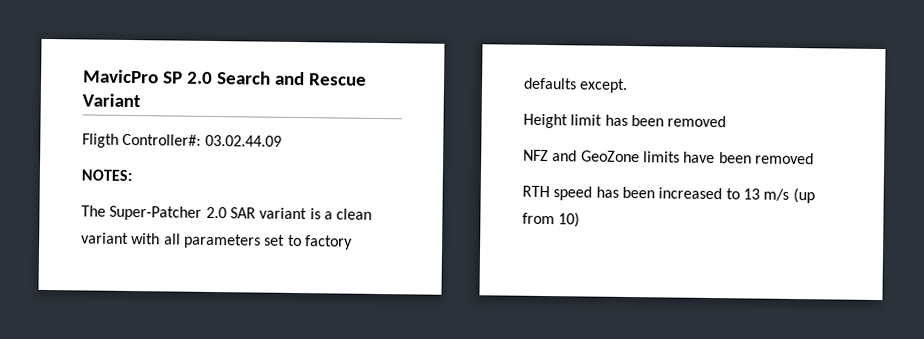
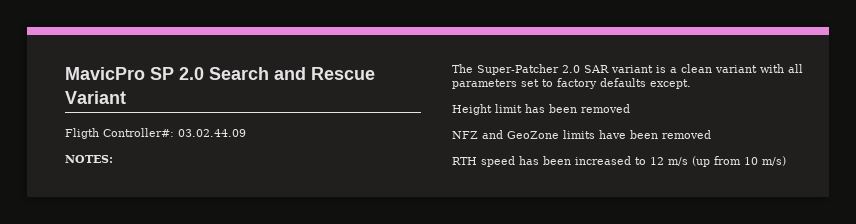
[742,188,760,200] 13 -> [650,157,664,165] 12
[558,212,581,228] 10) -> [744,156,786,166] 10 m/s)

